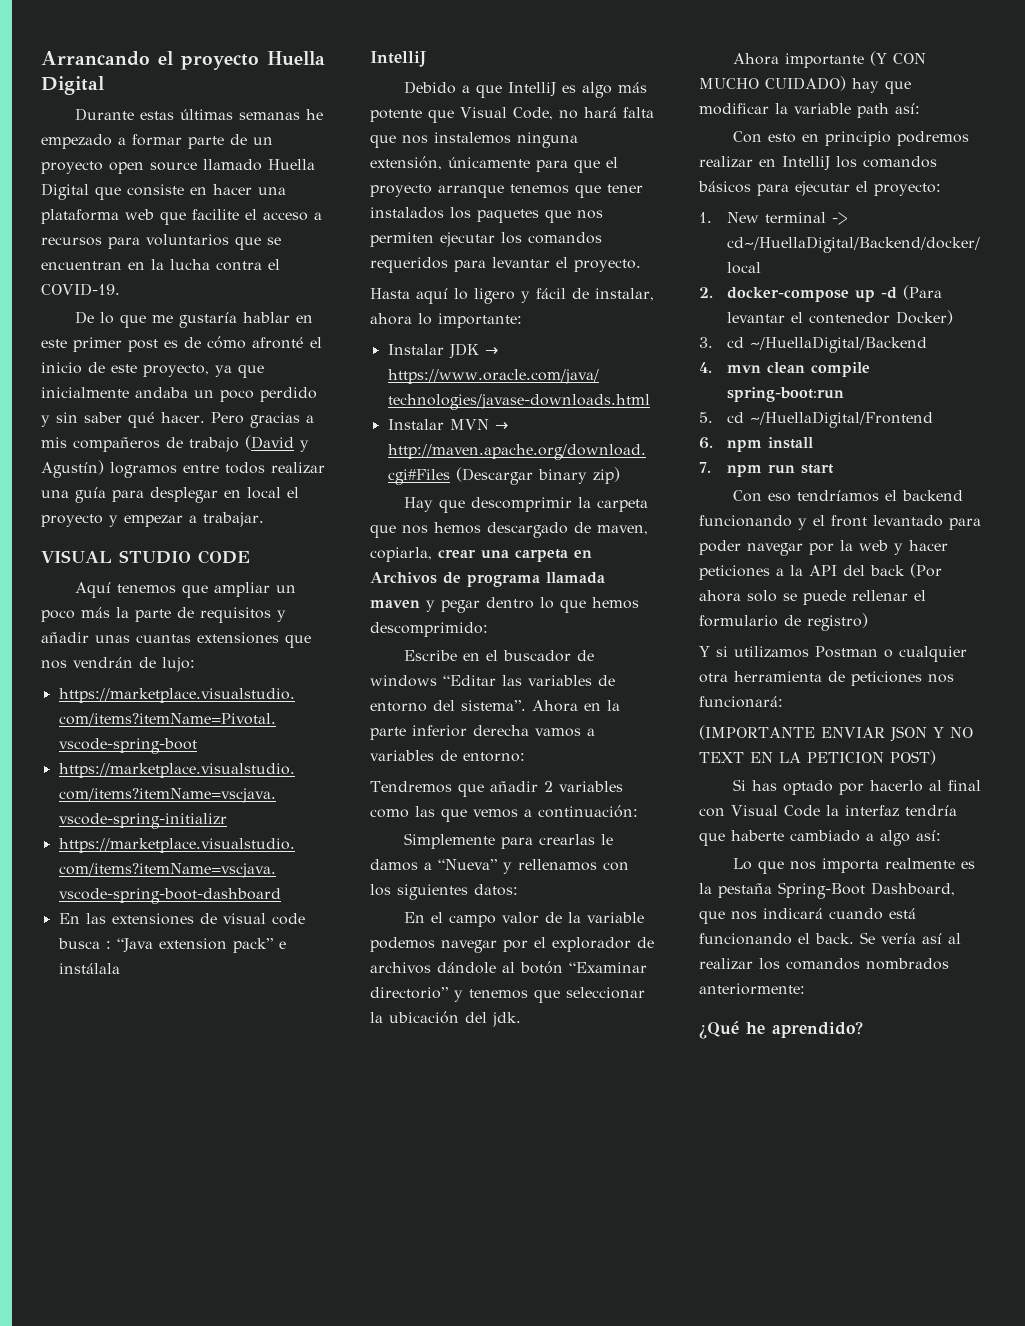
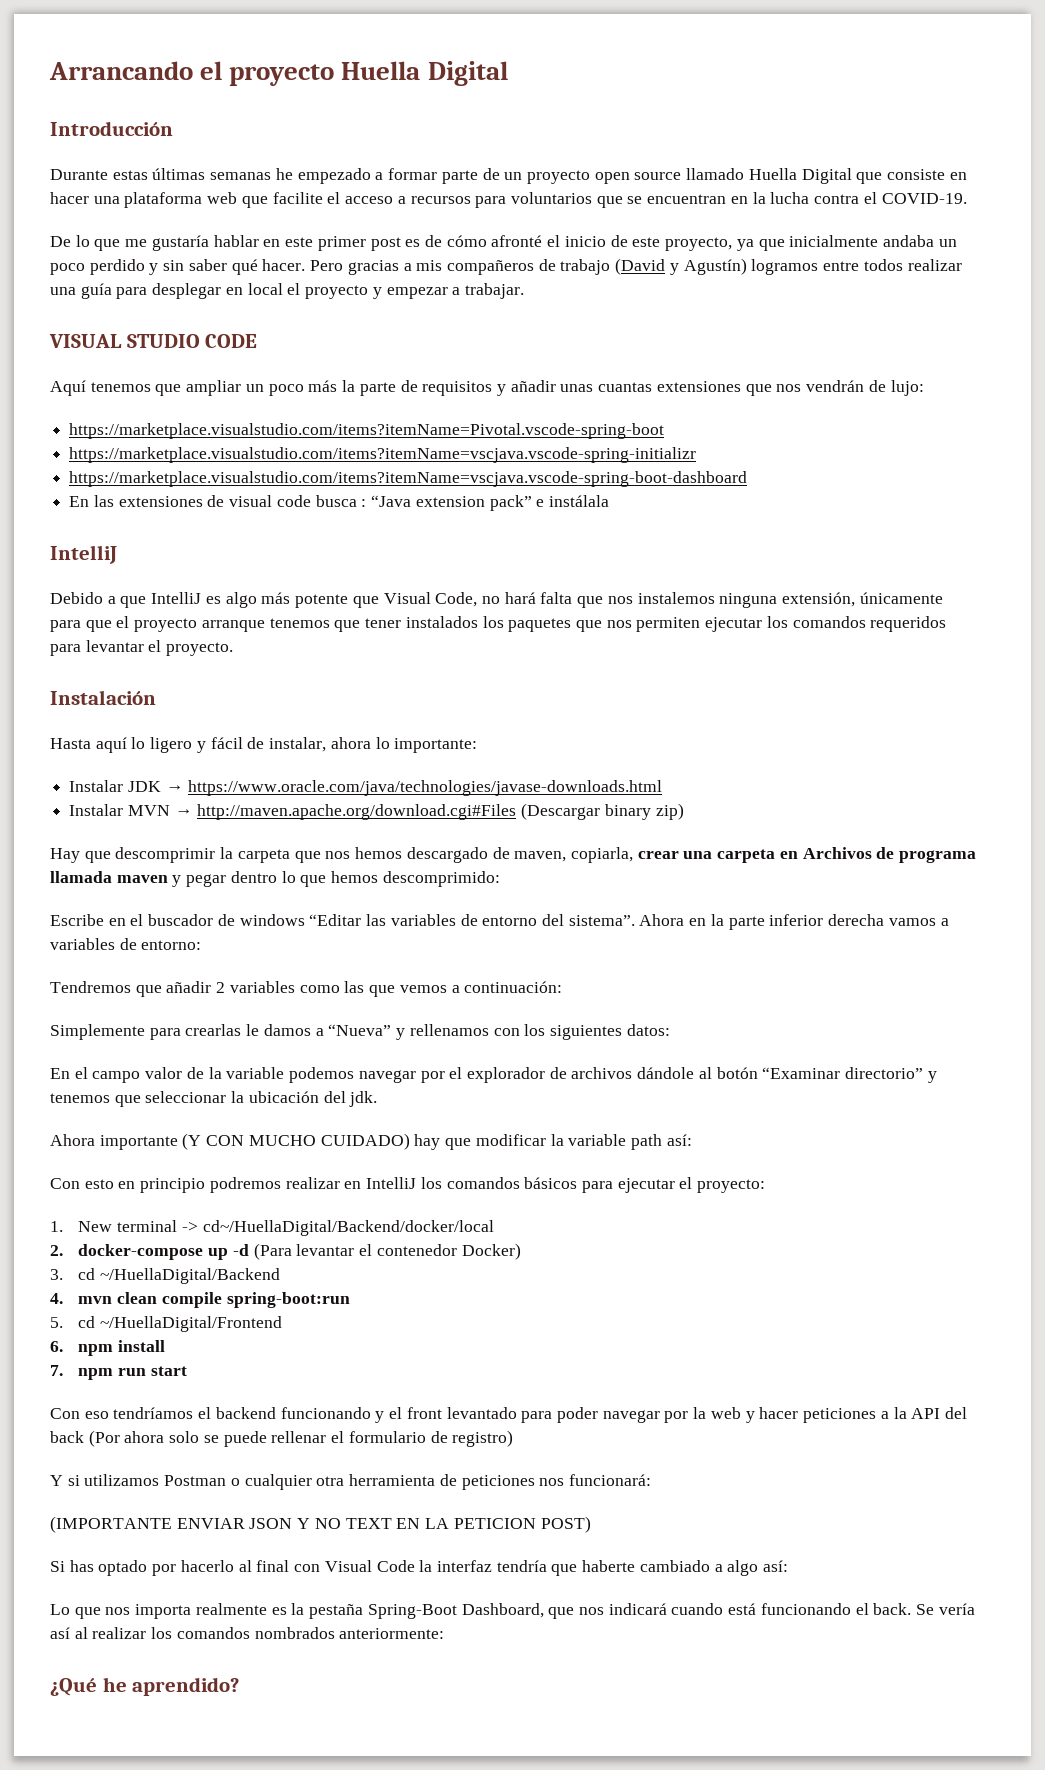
(104, 85) none -> [50,121,173,136] // Introducción
(641, 265) none -> [50,690,156,705] // Instalación

